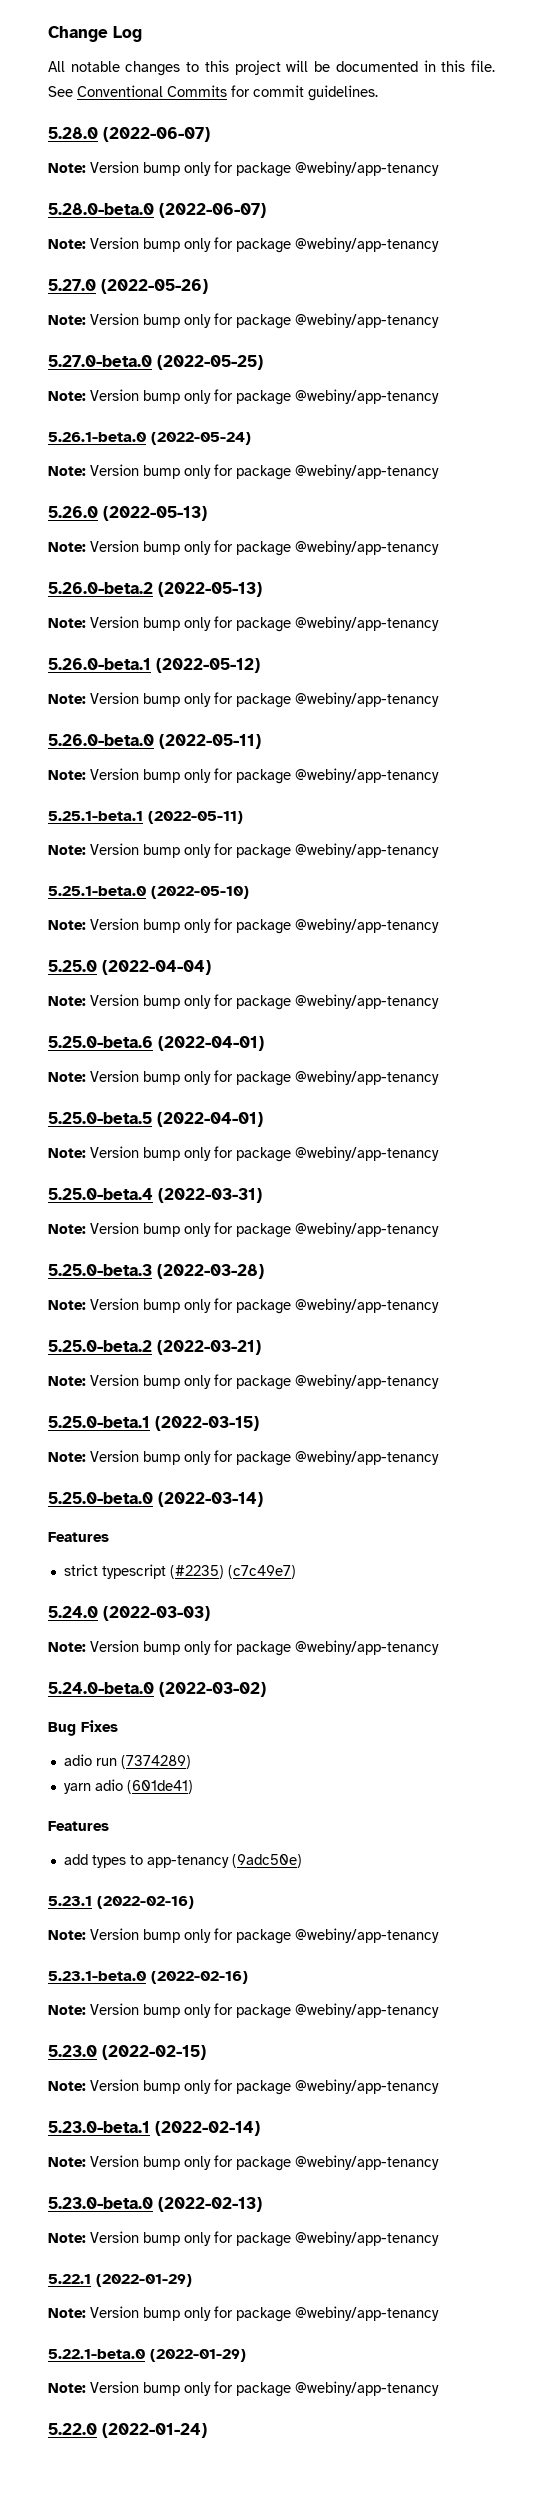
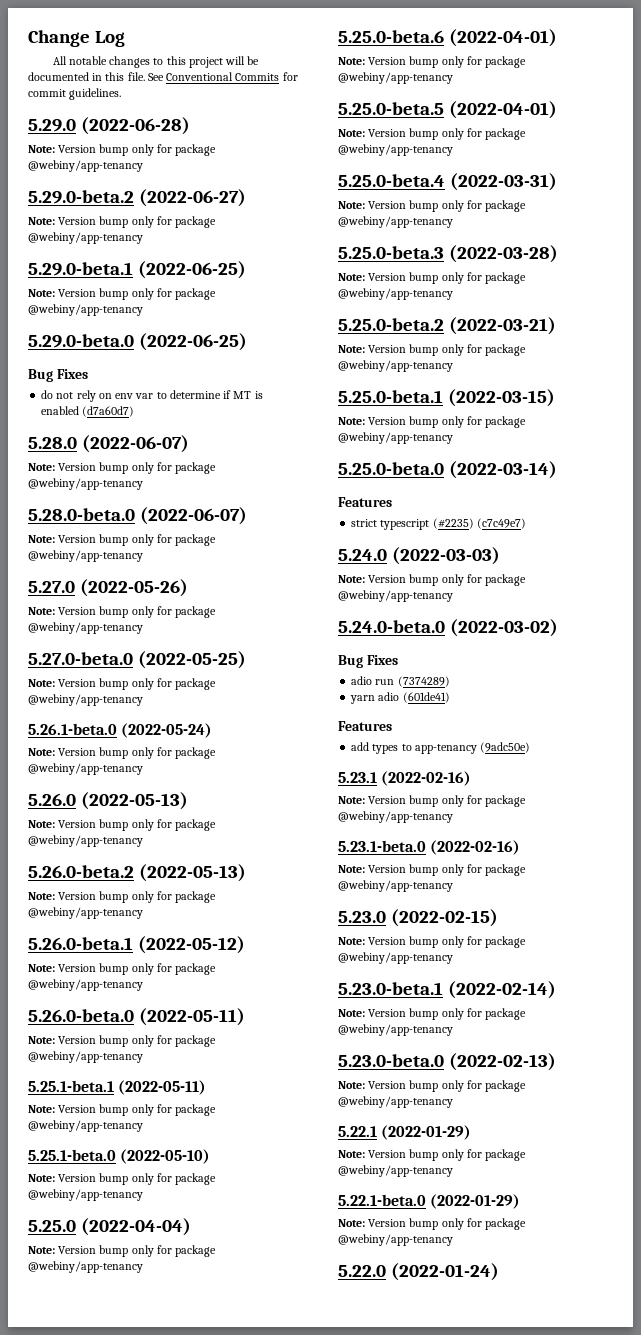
(378, 93) none -> [28,117,190,135] [28,144,217,156] [28,160,143,172] [28,189,246,207] [28,216,217,228] [28,232,143,244] [28,261,246,279] [28,288,217,300] [28,304,143,316] [28,333,247,351] [28,369,88,382] [41,390,263,402] [41,406,135,417] // 5.29.0 (2022-06-28) // Note: Version bump only for package @webiny/app-tenancy // 5.29.0-beta.2 (2022-06-27) // Note: Version bump only for package @webiny/app-tenancy // 5.29.0-beta.1 (2022-06-25) // Note: Version bump only for package @webiny/app-tenancy // 5.29.0-beta.0 (2022-06-25) // Bug Fixes // do not rely on env var to determine if MT is enabled (d7a60d7)

